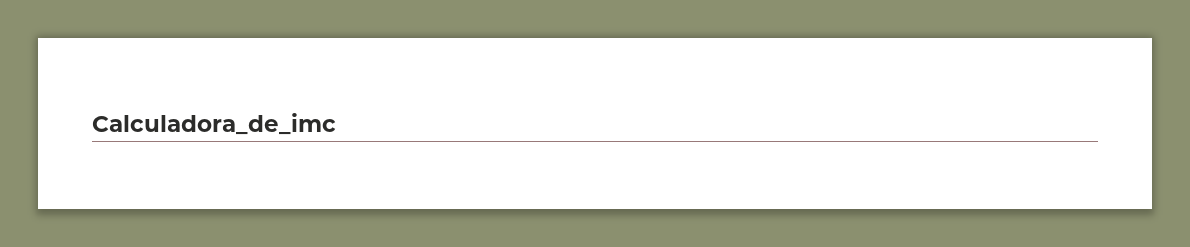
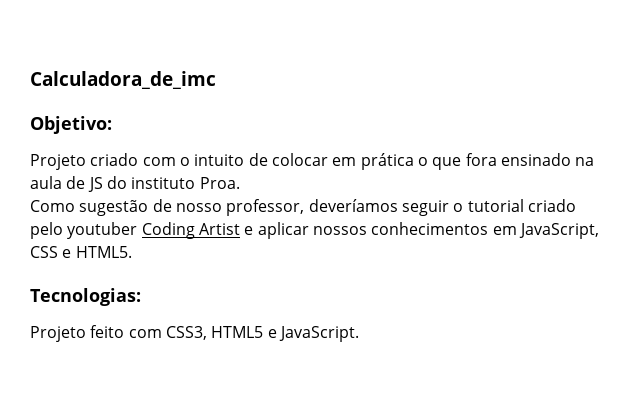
(336, 124) none -> [30,116,112,134] [30,153,595,170] [30,176,240,192] [30,199,576,216] [30,222,599,239] [30,246,132,258] [30,288,141,306] [30,325,359,342] // Objetivo: // Projeto criado com o intuito de colocar em prática o que fora ensinado na aula de JS do instituto Proa. // Como sugestão de nosso professor, deveríamos seguir o tutorial criado pelo youtuber Coding Artist e aplicar nossos conhecimentos em JavaScript, CSS e HTML5. // Tecnologias: // Projeto feito com CSS3, HTML5 e JavaScript.

